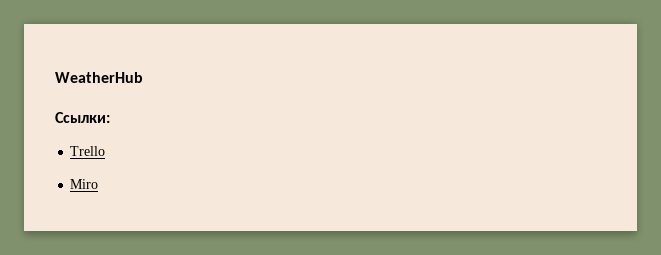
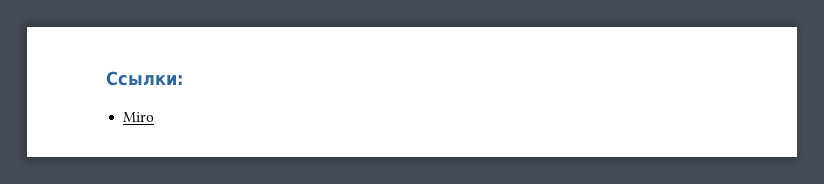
[55,72,143,83] WeatherHub // -> (106, 78) none
[70,146,106,156] // Trello -> (183, 78) none

